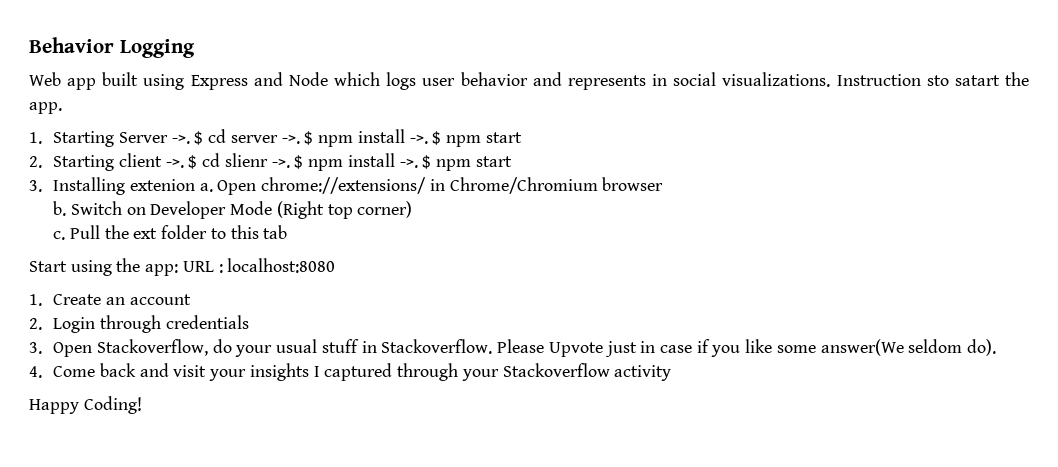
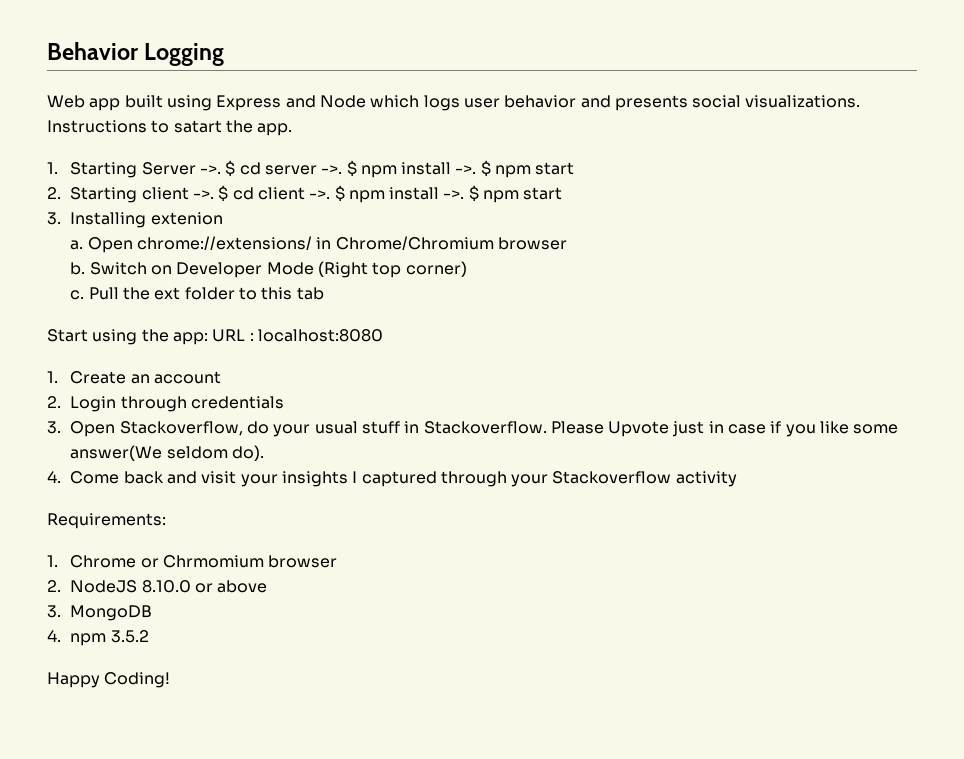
[567,72,949,90] represents in social visualizations. Instruction sto -> [614,95,861,111] [47,120,170,133] presents social visualizations. Instructions to
[224,153,268,167] slienr -> [257,187,305,200] client
(196, 185) none -> (223, 218) //
(672, 373) none -> [47,513,166,529] [47,555,338,568] [47,580,268,593] [47,605,153,621] [47,630,149,646] // Requirements: // 1. Chrome or Chrmomium browser // 2. NodeJS 8.10.0 or above // 3. MongoDB // 4. npm 3.5.2

